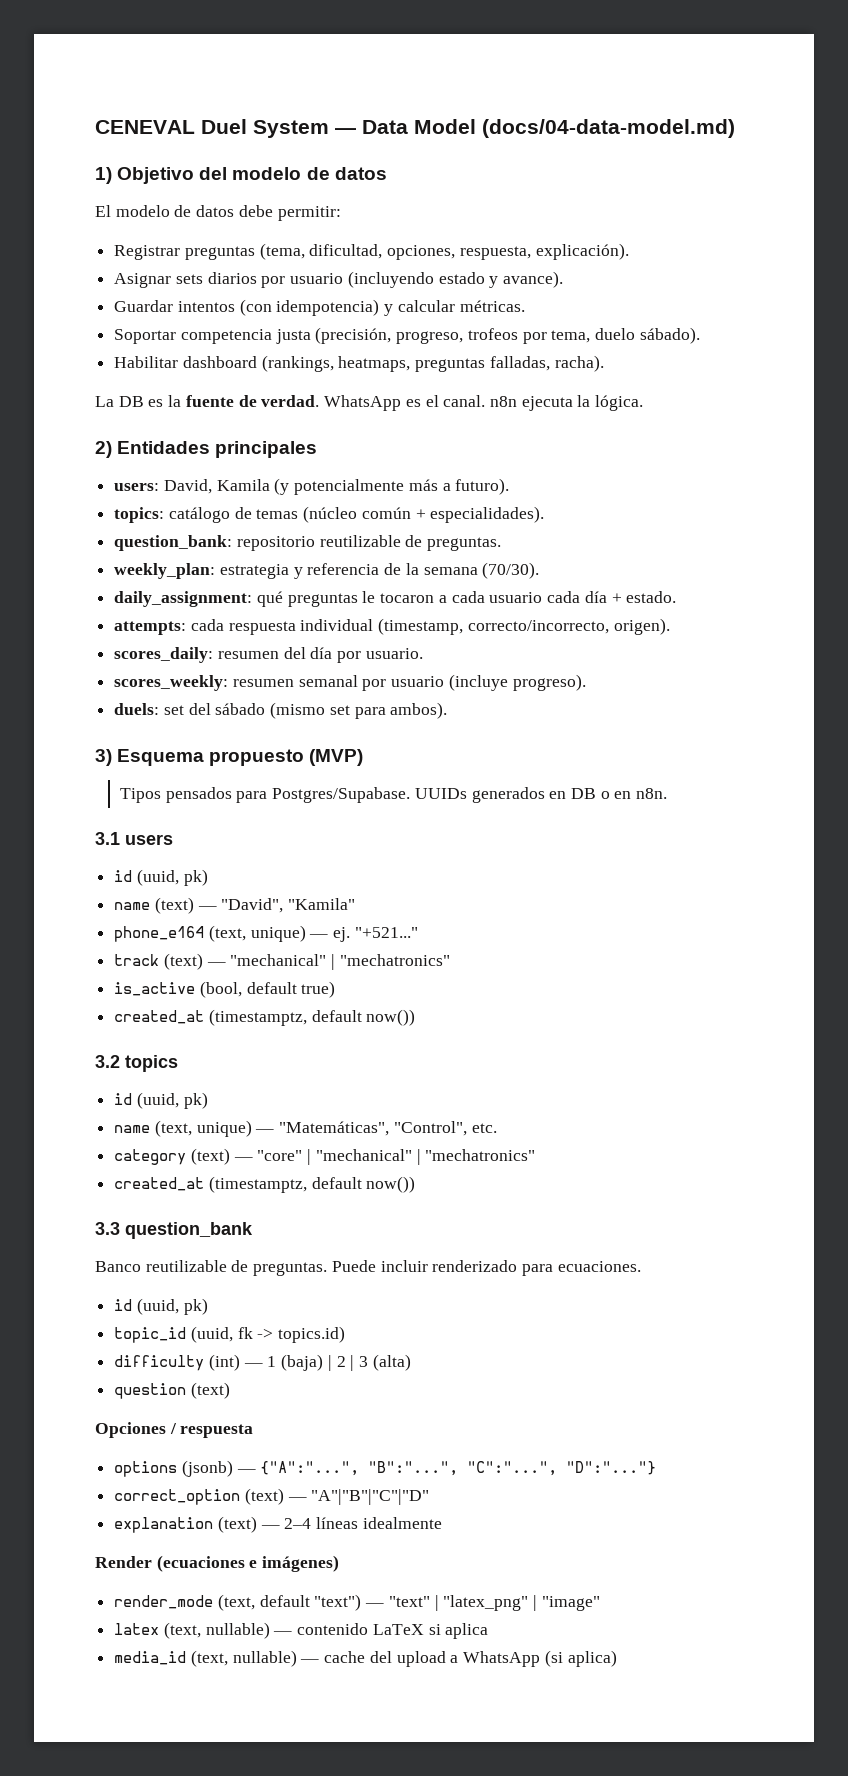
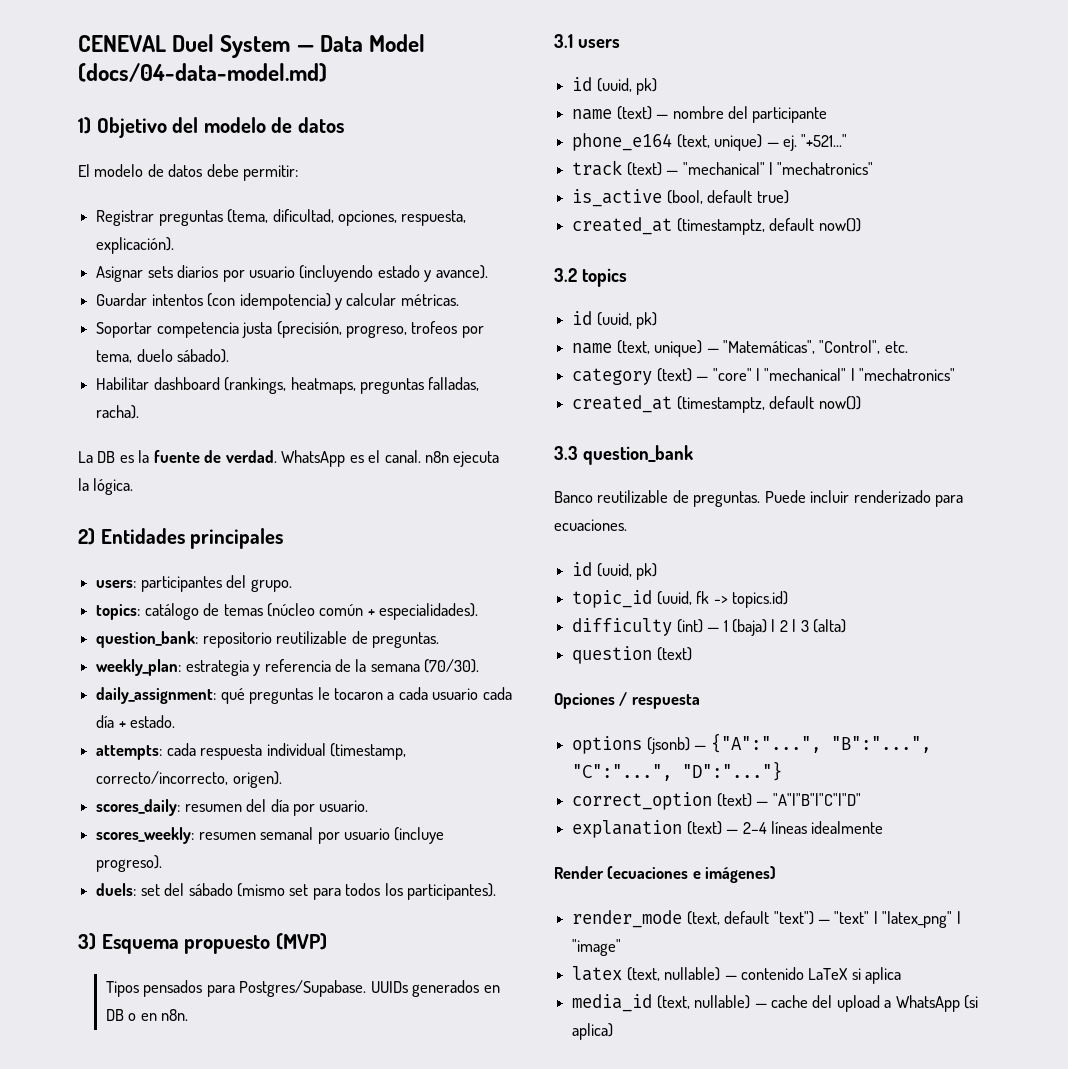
[163,478,510,495] David, Kamila (y potencialmente más a futuro). -> [140,575,292,592] participantes del grupo.
[390,702,448,719] ambos). -> [345,883,497,900] todos los participantes).
[221,898,356,913] "David", "Kamila" -> [672,106,828,123] nombre del participante

